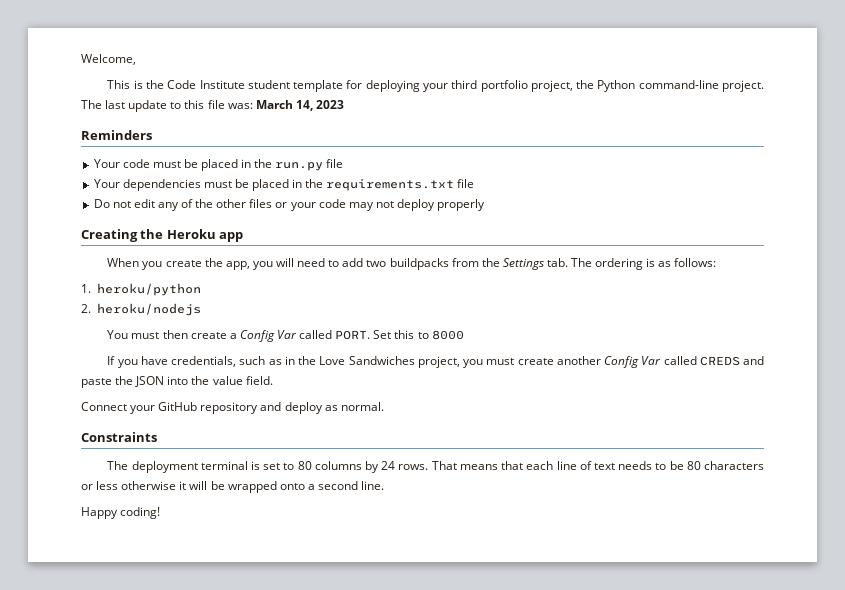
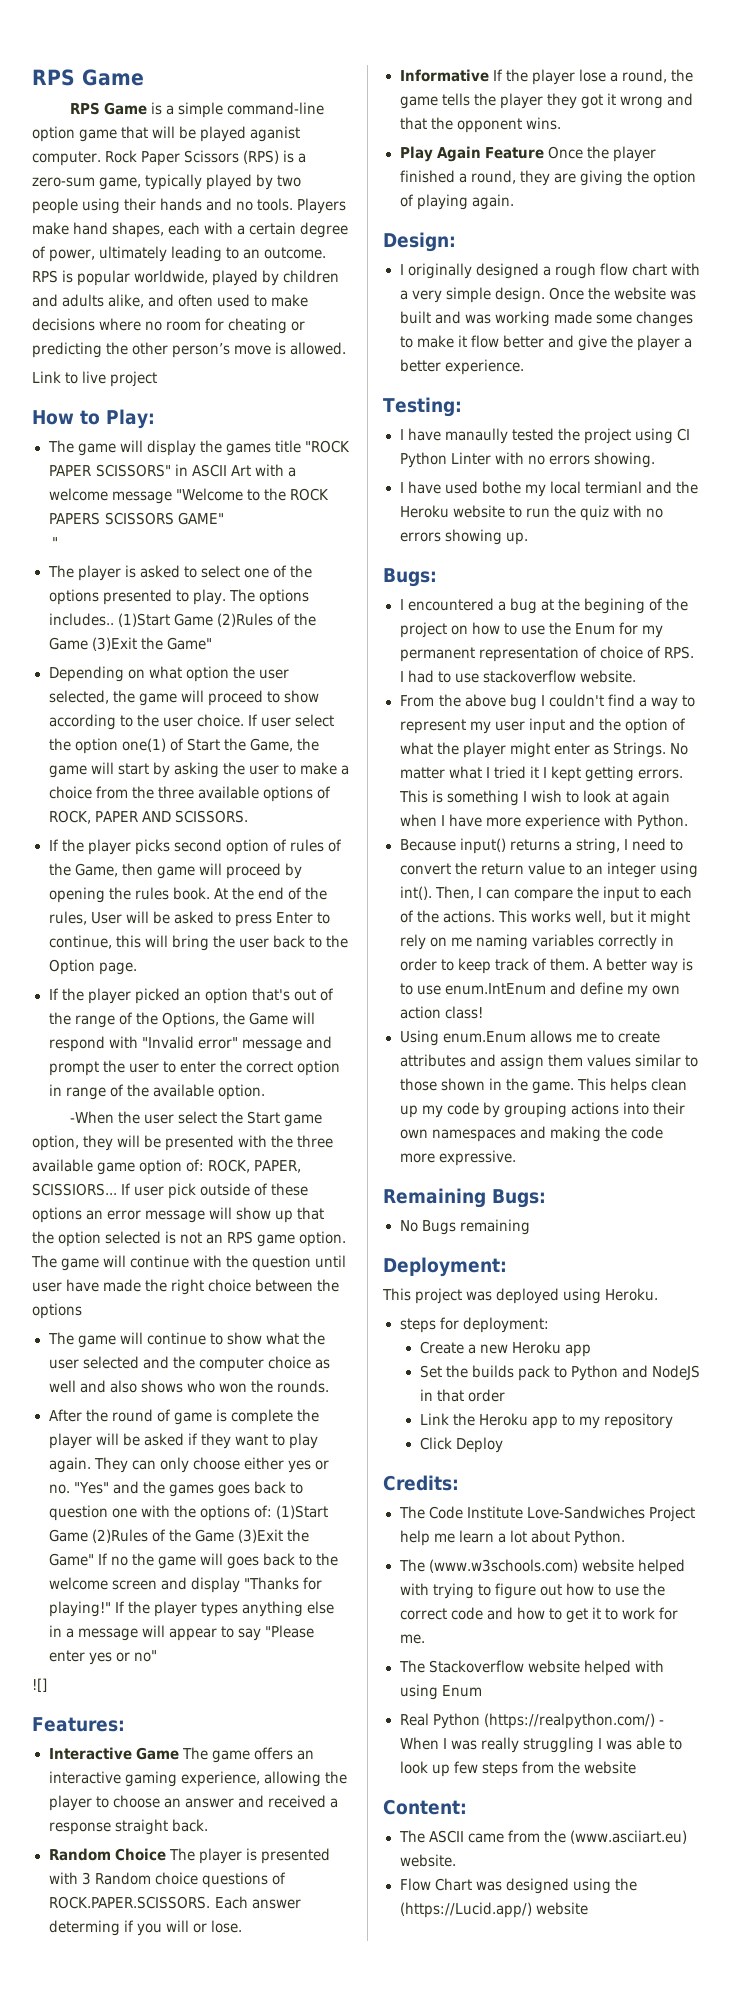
[81,54,136,65] [107,80,764,92] [81,100,344,112] [81,130,152,140] [93,159,344,171] [93,179,475,191] [93,199,486,211] [81,229,244,242] [107,258,717,270] [81,283,202,296] [81,303,202,316] [107,330,464,342] [107,356,765,368] [81,376,273,388] [81,402,384,414] [81,432,157,442] [107,461,764,473] [81,481,385,493] [81,507,161,519] Welcome, // This is the Code Institute student template for deploying your third portfolio project, the Python command-line project. The last update to this file was: March 14, 2023 // Reminders // Your code must be placed in the run.py file // Your dependencies must be placed in the requirements.txt file // Do not edit any of the other files or your code may not deploy properly // Creating the Heroku app // When you create the app, you will need to add two buildpacks from the Settings tab. The ordering is as follows: // 1. heroku/python // 2. heroku/nodejs // You must then create a Config Var called PORT. Set this to 8000 // If you have credentials, such as in the Love Sandwiches project, you must create another Config Var called CREDS and paste the JSON into the value field. // Connect your GitHub repository and deploy as normal. // Constraints // The deployment terminal is set to 80 columns by 24 rows. That means that each line of text needs to be 80 characters or less otherwise it will be wrapped onto a second line. // Happy coding! -> [32,69,144,86] [69,102,325,118] [32,126,301,142] [32,150,307,166] [32,174,302,190] [32,198,347,214] [32,222,349,238] [32,246,327,262] [32,270,340,286] [32,294,309,308] [32,318,306,334] [32,342,347,358] [32,371,158,387] [32,409,155,429] [47,440,350,456] [48,464,296,477] [48,488,329,504] [48,512,224,525] [52,537,59,548] [47,565,312,581] [48,589,309,605] [48,613,316,627] [48,637,212,651] [48,666,289,682] [48,690,319,706] [48,714,334,730] [48,738,319,754] [48,762,349,778] [48,786,331,802] [48,810,248,824] [48,839,342,855] [48,863,302,879] [48,887,327,903] [48,911,330,927] [48,935,348,951] [48,959,137,975] [48,988,334,1004] [48,1012,315,1028] [48,1036,332,1052] [48,1060,340,1076] [48,1084,265,1100] [69,1111,323,1127] [32,1135,334,1151] [32,1159,302,1175] [32,1183,309,1199] [32,1207,325,1223] [32,1231,347,1247] [31,1255,347,1271] [32,1279,340,1295] [32,1303,82,1319] [47,1332,325,1348] [48,1356,330,1372] [48,1380,329,1393] [48,1409,319,1425] [48,1433,318,1449] [48,1457,329,1473] [48,1481,303,1497] [48,1505,328,1521] [48,1529,309,1543] [48,1553,338,1569] [48,1577,322,1593] [48,1601,334,1617] [48,1625,314,1641] [48,1650,157,1665] [32,1678,47,1692] [32,1717,125,1732] [48,1747,314,1763] [48,1771,347,1787] [48,1795,338,1811] [48,1819,208,1835] [48,1848,330,1864] [48,1872,286,1888] [48,1896,301,1909] [48,1920,242,1936] [399,69,693,85] [399,93,693,109] [399,117,561,133] [399,146,656,162] [399,170,696,186] [399,194,514,210] [383,232,456,252] [399,263,700,279] [399,287,696,303] [399,311,693,327] [399,335,692,351] [399,359,524,375] [383,397,462,417] [399,428,690,444] [399,452,655,468] [399,481,698,497] [399,505,663,521] [399,529,528,545] [383,568,437,587] [399,598,688,614] [399,622,663,638] [399,646,694,662] [399,670,636,683] [399,694,695,710] [399,718,686,734] [399,742,688,758] [399,766,683,782] [398,790,670,806] [399,814,688,830] [399,838,683,854] [399,862,698,878] [399,886,692,902] [399,910,690,926] [399,934,674,950] [399,958,693,974] [399,982,680,998] [399,1006,483,1019] [399,1030,660,1046] [399,1054,698,1070] [399,1078,687,1094] [399,1102,685,1118] [399,1126,663,1142] [399,1150,516,1166] [383,1188,546,1208] [399,1219,530,1235] [383,1257,507,1277] [382,1288,659,1304] [399,1317,549,1333] [419,1341,591,1357] [419,1365,700,1381] [419,1389,505,1402] [419,1413,673,1429] [419,1437,503,1453] [383,1475,459,1491] [398,1506,695,1522] [399,1530,625,1546] [398,1559,685,1575] [399,1583,665,1599] [399,1607,678,1623] [399,1634,425,1644] [398,1660,664,1676] [399,1684,482,1700] [399,1713,664,1729] [399,1737,682,1753] [399,1761,636,1777] [383,1799,467,1815] [398,1830,687,1844] [399,1854,456,1867] [399,1878,637,1894] [399,1902,588,1918] RPS Game // RPS Game is a simple command-line option game that will be played aganist computer. Rock Paper Scissors (RPS) is a zero-sum game, typically played by two people using their hands and no tools. Players make hand shapes, each with a certain degree of power, ultimately leading to an outcome. RPS is popular worldwide, played by children and adults alike, and often used to make decisions where no room for cheating or predicting the other person’s move is allowed. // Link to live project // How to Play: // The game will display the games title "ROCK PAPER SCISSORS" in ASCII Art with a welcome message "Welcome to the ROCK PAPERS SCISSORS GAME" // " // The player is asked to select one of the options presented to play. The options includes.. (1)Start Game (2)Rules of the Game (3)Exit the Game" // Depending on what option the user selected, the game will proceed to show according to the user choice. If user select the option one(1) of Start the Game, the game will start by asking the user to make a choice from the three available options of ROCK, PAPER AND SCISSORS. // If the player picks second option of rules of the Game, then game will proceed by opening the rules book. At the end of the rules, User will be asked to press Enter to continue, this will bring the user back to the Option page. // If the player picked an option that's out of the range of the Options, the Game will respond with "Invalid error" message and prompt the user to enter the correct option in range of the available option. // -When the user select the Start game option, they will be presented with the three available game option of: ROCK, PAPER, SCISSIORS... If user pick outside of these options an error message will show up that the option selected is not an RPS game option. The game will continue with the question until user have made the right choice between the options // The game will continue to show what the user selected and the computer choice as well and also shows who won the rounds. // After the round of game is complete the player will be asked if they want to play again. They can only choose either yes or no. "Yes" and the games goes back to question one with the options of: (1)Start Game (2)Rules of the Game (3)Exit the Game" If no the game will goes back to the welcome screen and display "Thanks for playing!" If the player types anything else in a message will appear to say "Please enter yes or no" // ![] // Features: // Interactive Game The game offers an interactive gaming experience, allowing the player to choose an answer and received a response straight back. // Random Choice The player is presented with 3 Random choice questions of ROCK.PAPER.SCISSORS. Each answer determing if you will or lose. // Informative If the player lose a round, the game tells the player they got it wrong and that the opponent wins. // Play Again Feature Once the player finished a round, they are giving the option of playing again. // Design: // I originally designed a rough flow chart with a very simple design. Once the website was built and was working made some changes to make it flow better and give the player a better experience. // Testing: // I have manaully tested the project using CI Python Linter with no errors showing. // I have used bothe my local termianl and the Heroku website to run the quiz with no errors showing up. // Bugs: // I encountered a bug at the begining of the project on how to use the Enum for my permanent representation of choice of RPS. I had to use stackoverflow website. // From the above bug I couldn't find a way to represent my user input and the option of what the player might enter as Strings. No matter what I tried it I kept getting errors. This is something I wish to look at again when I have more experience with Python. // Because input() returns a string, I need to convert the return value to an integer using int(). Then, I can compare the input to each of the actions. This works well, but it might rely on me naming variables correctly in order to keep track of them. A better way is to use enum.IntEnum and define my own action class! // Using enum.Enum allows me to create attributes and assign them values similar to those shown in the game. This helps clean up my code by grouping actions into their own namespaces and making the code more expressive. // Remaining Bugs: // No Bugs remaining // Deployment: // This project was deployed using Heroku. // steps for deployment: // Create a new Heroku app // Set the builds pack to Python and NodeJS in that order // Link the Heroku app to my repository // Click Deploy // Credits: // The Code Institute Love-Sandwiches Project help me learn a lot about Python. // The (www.w3schools.com) website helped with trying to figure out how to use the correct code and how to get it to work for me. // The Stackoverflow website helped with using Enum // Real Python (https://realpython.com/) - When I was really struggling I was able to look up few steps from the website // Content: // The ASCII came from the (www.asciiart.eu) website. // Flow Chart was designed using the (https://Lucid.app/) website

